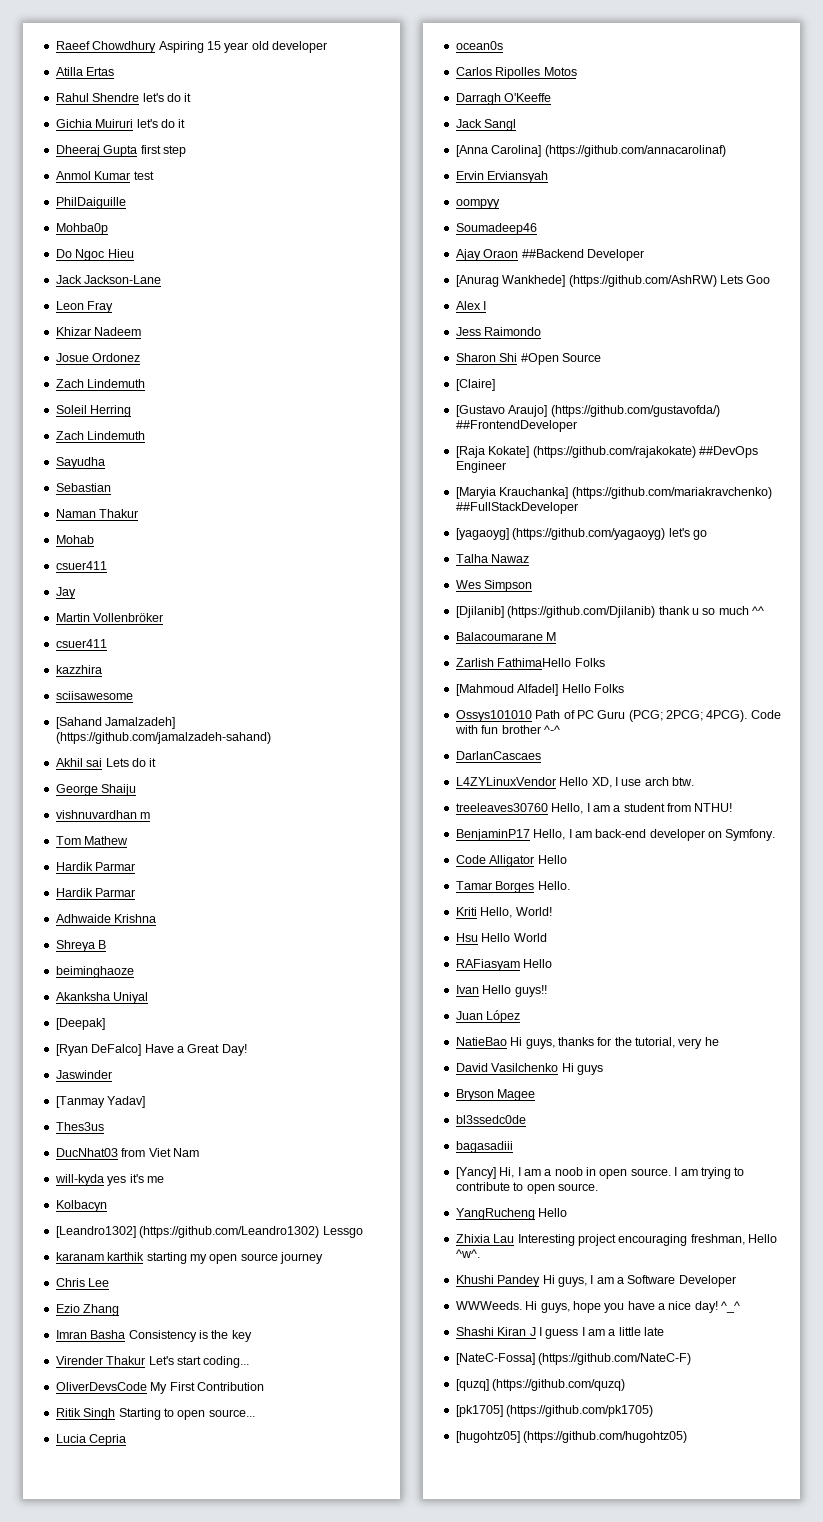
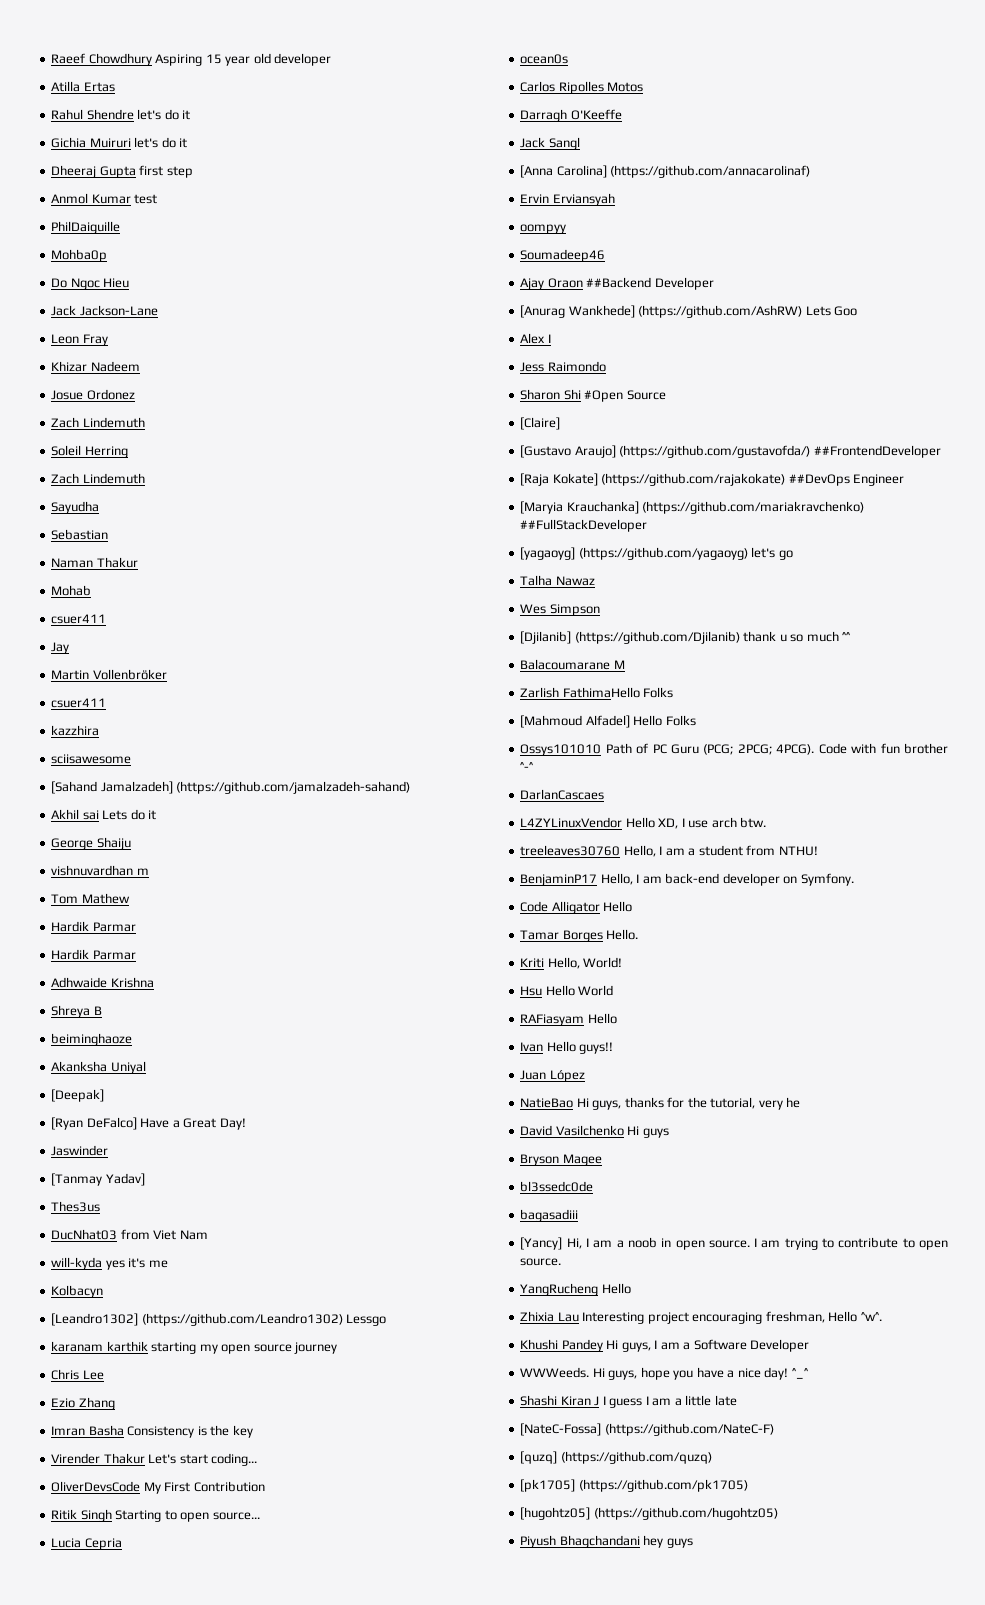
(688, 1437) none -> [520,1535,693,1548] // Piyush Bhagchandani hey guys

